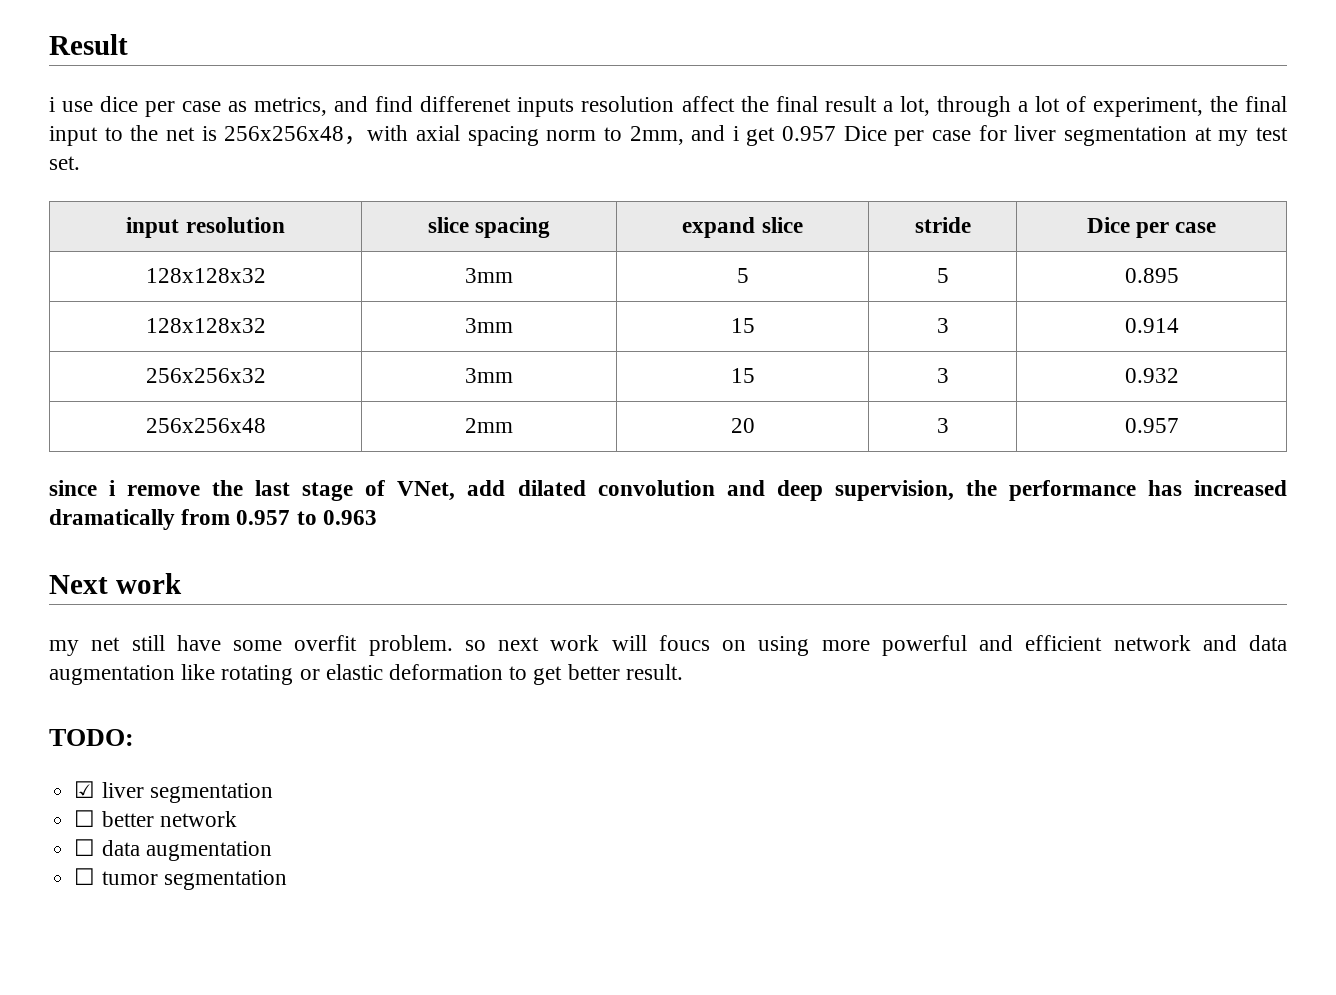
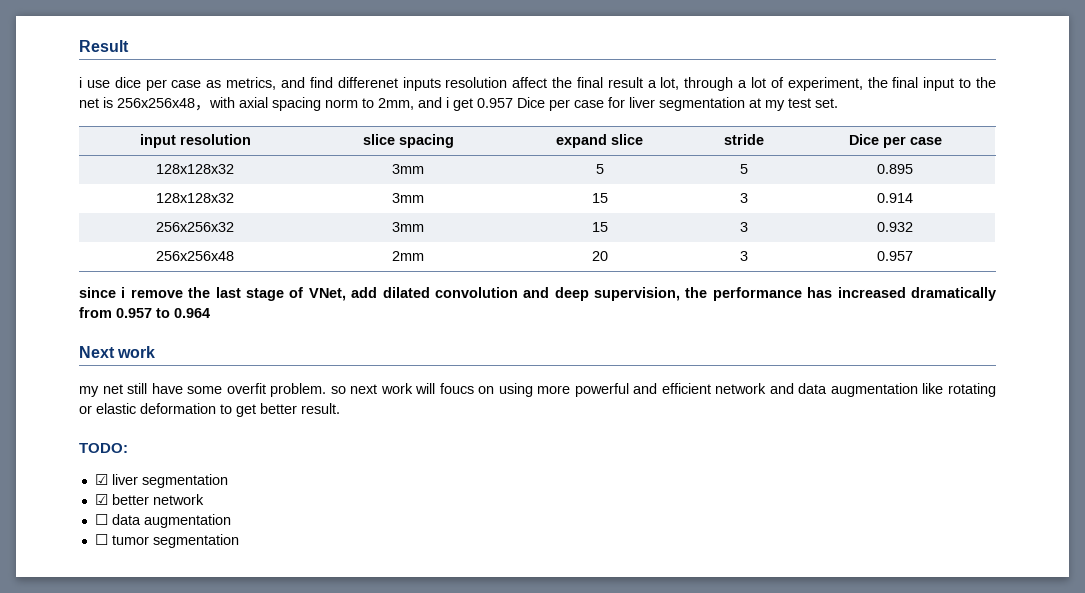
[322,510,377,525] 0.963 -> [174,308,210,318] 0.964
[74,810,96,827] ☐ -> [94,494,108,505] ☑

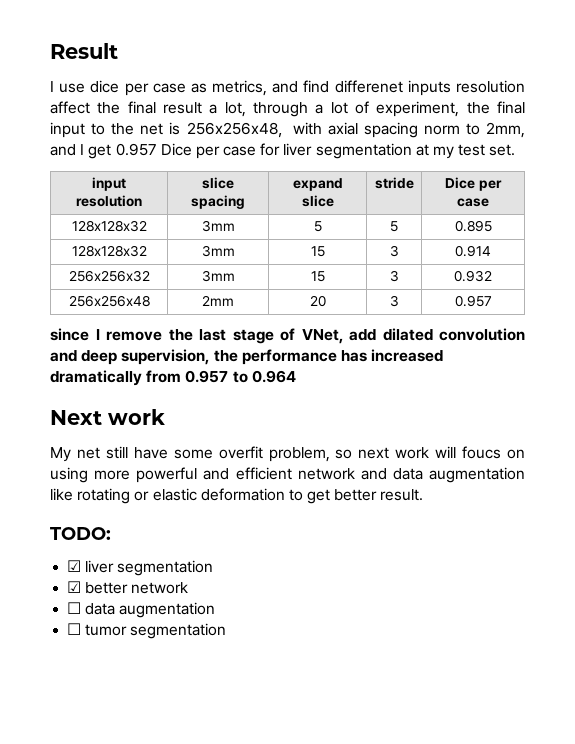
[79,77,82,88] i -> [50,81,54,92] I
[446,97,449,108] i -> [80,144,85,155] I
[121,287,126,298] i -> [95,329,100,340] I
[79,386,99,397] my -> [50,447,71,462] My
[270,383,327,397] problem. -> [268,447,330,462] problem,

